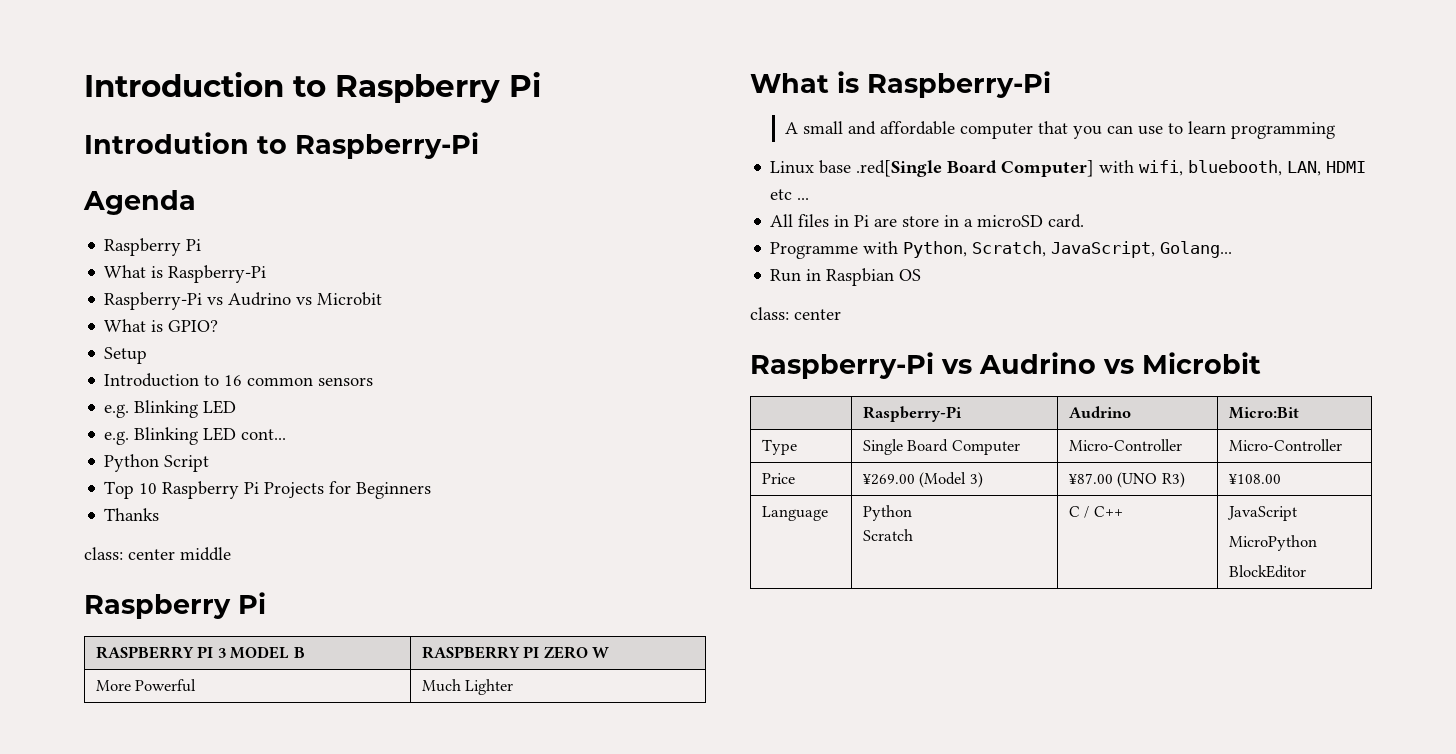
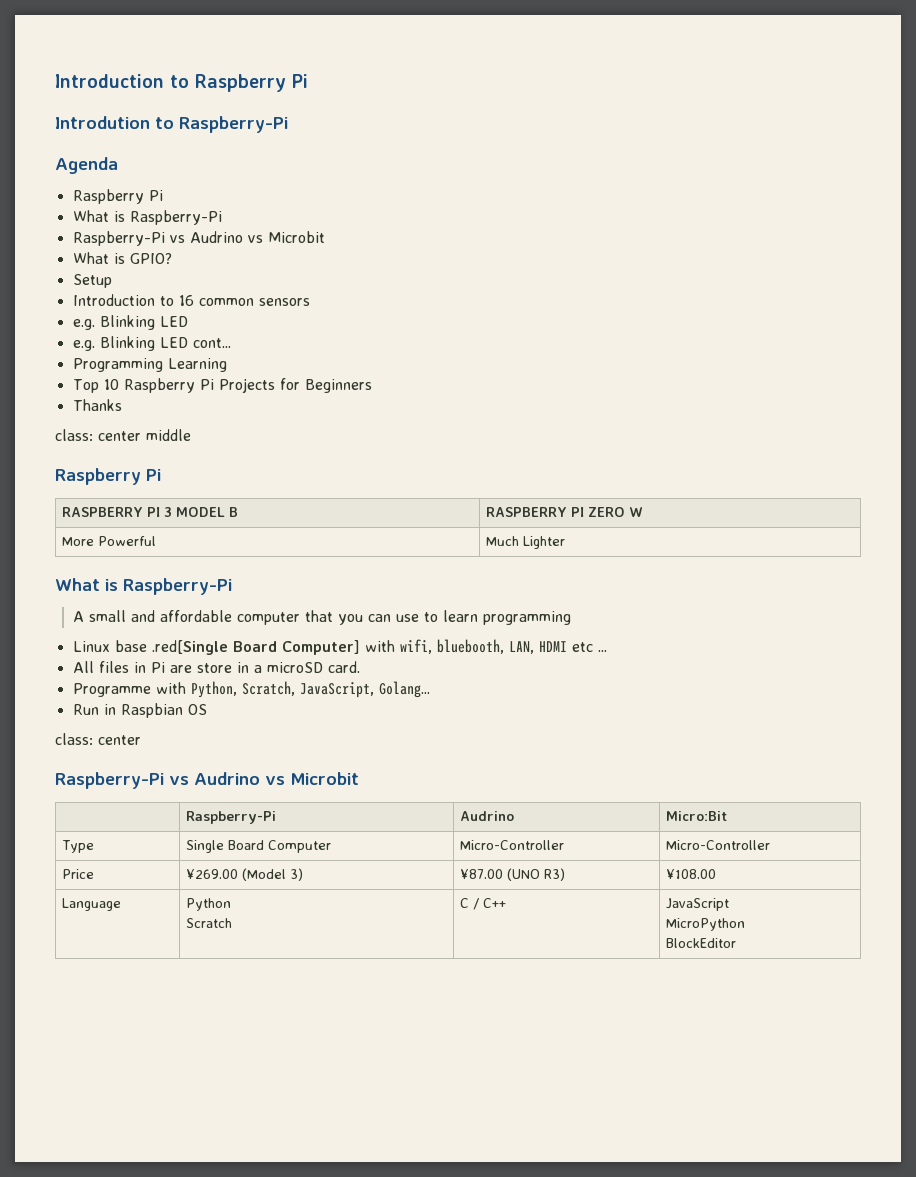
[104,454,210,472] Python Script -> [72,358,227,372] Programming Learning

